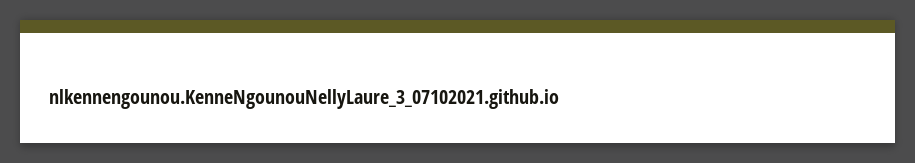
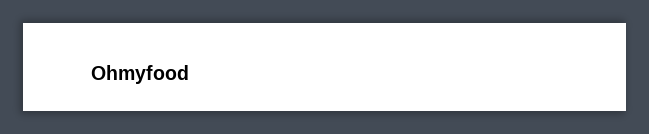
[49,89,559,109] nlkennengounou.KenneNgounouNellyLaure_3_07102021.github.io -> [91,65,189,84] Ohmyfood

